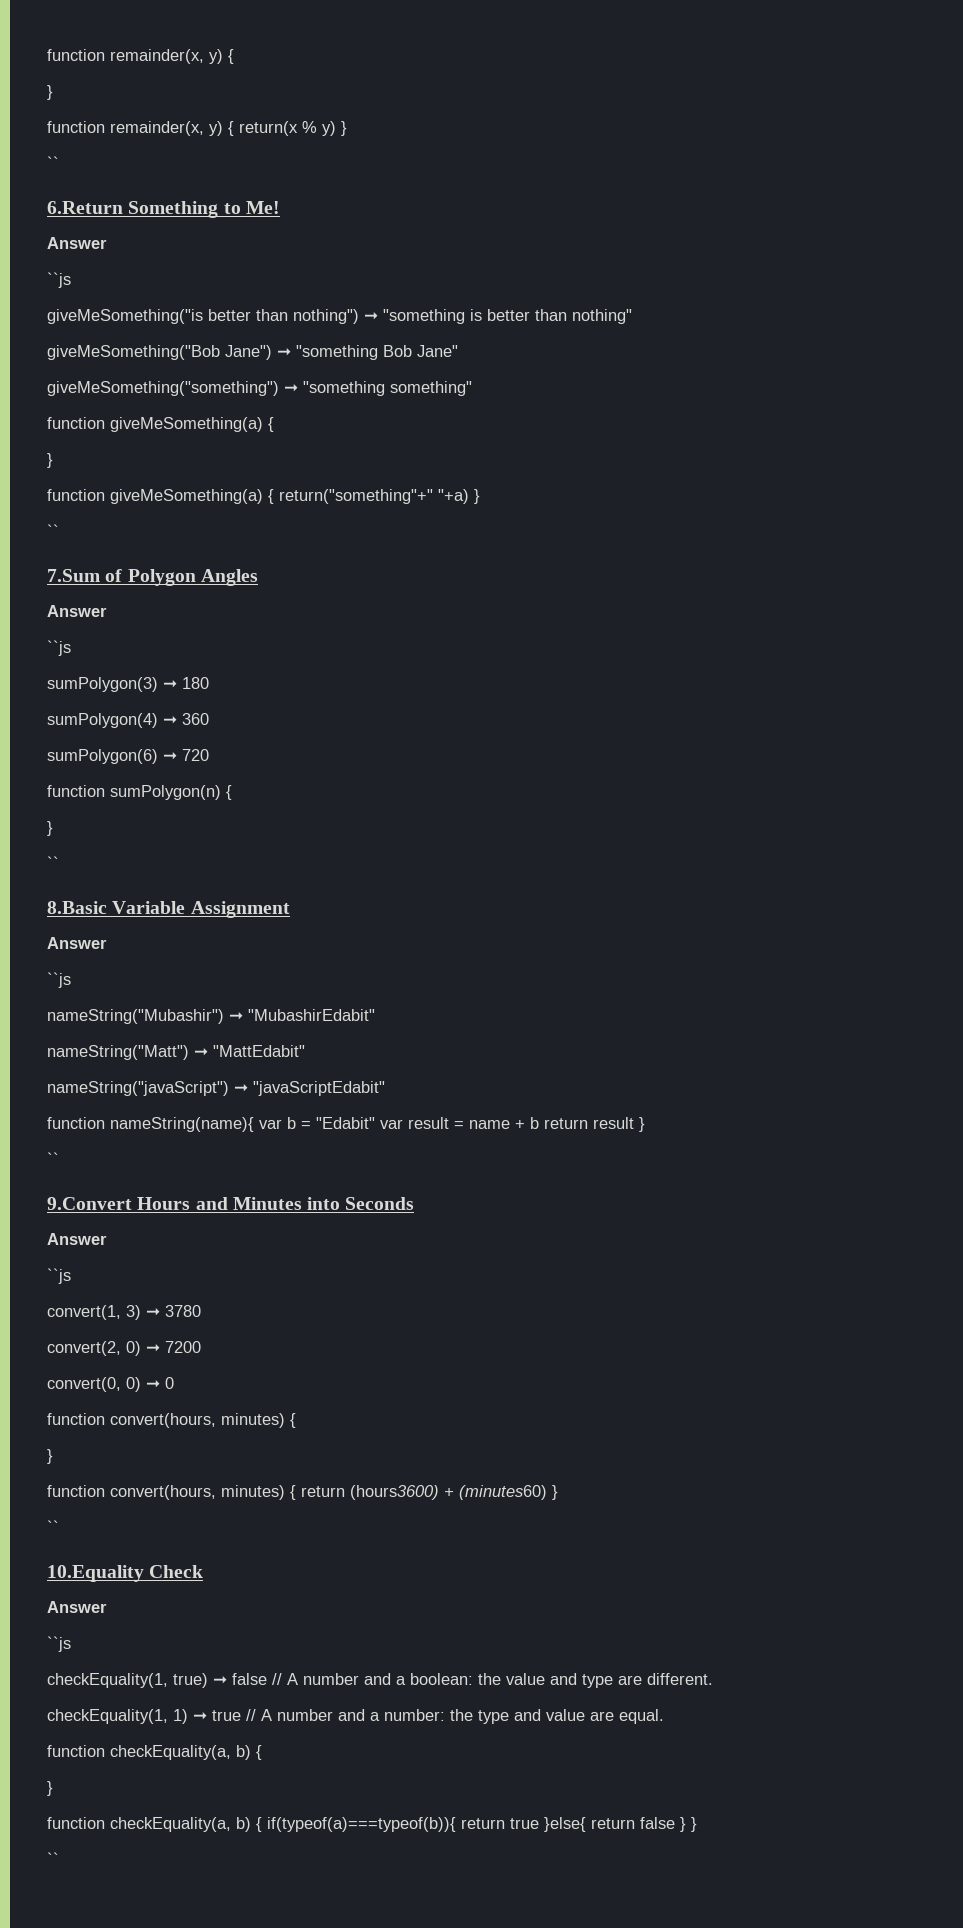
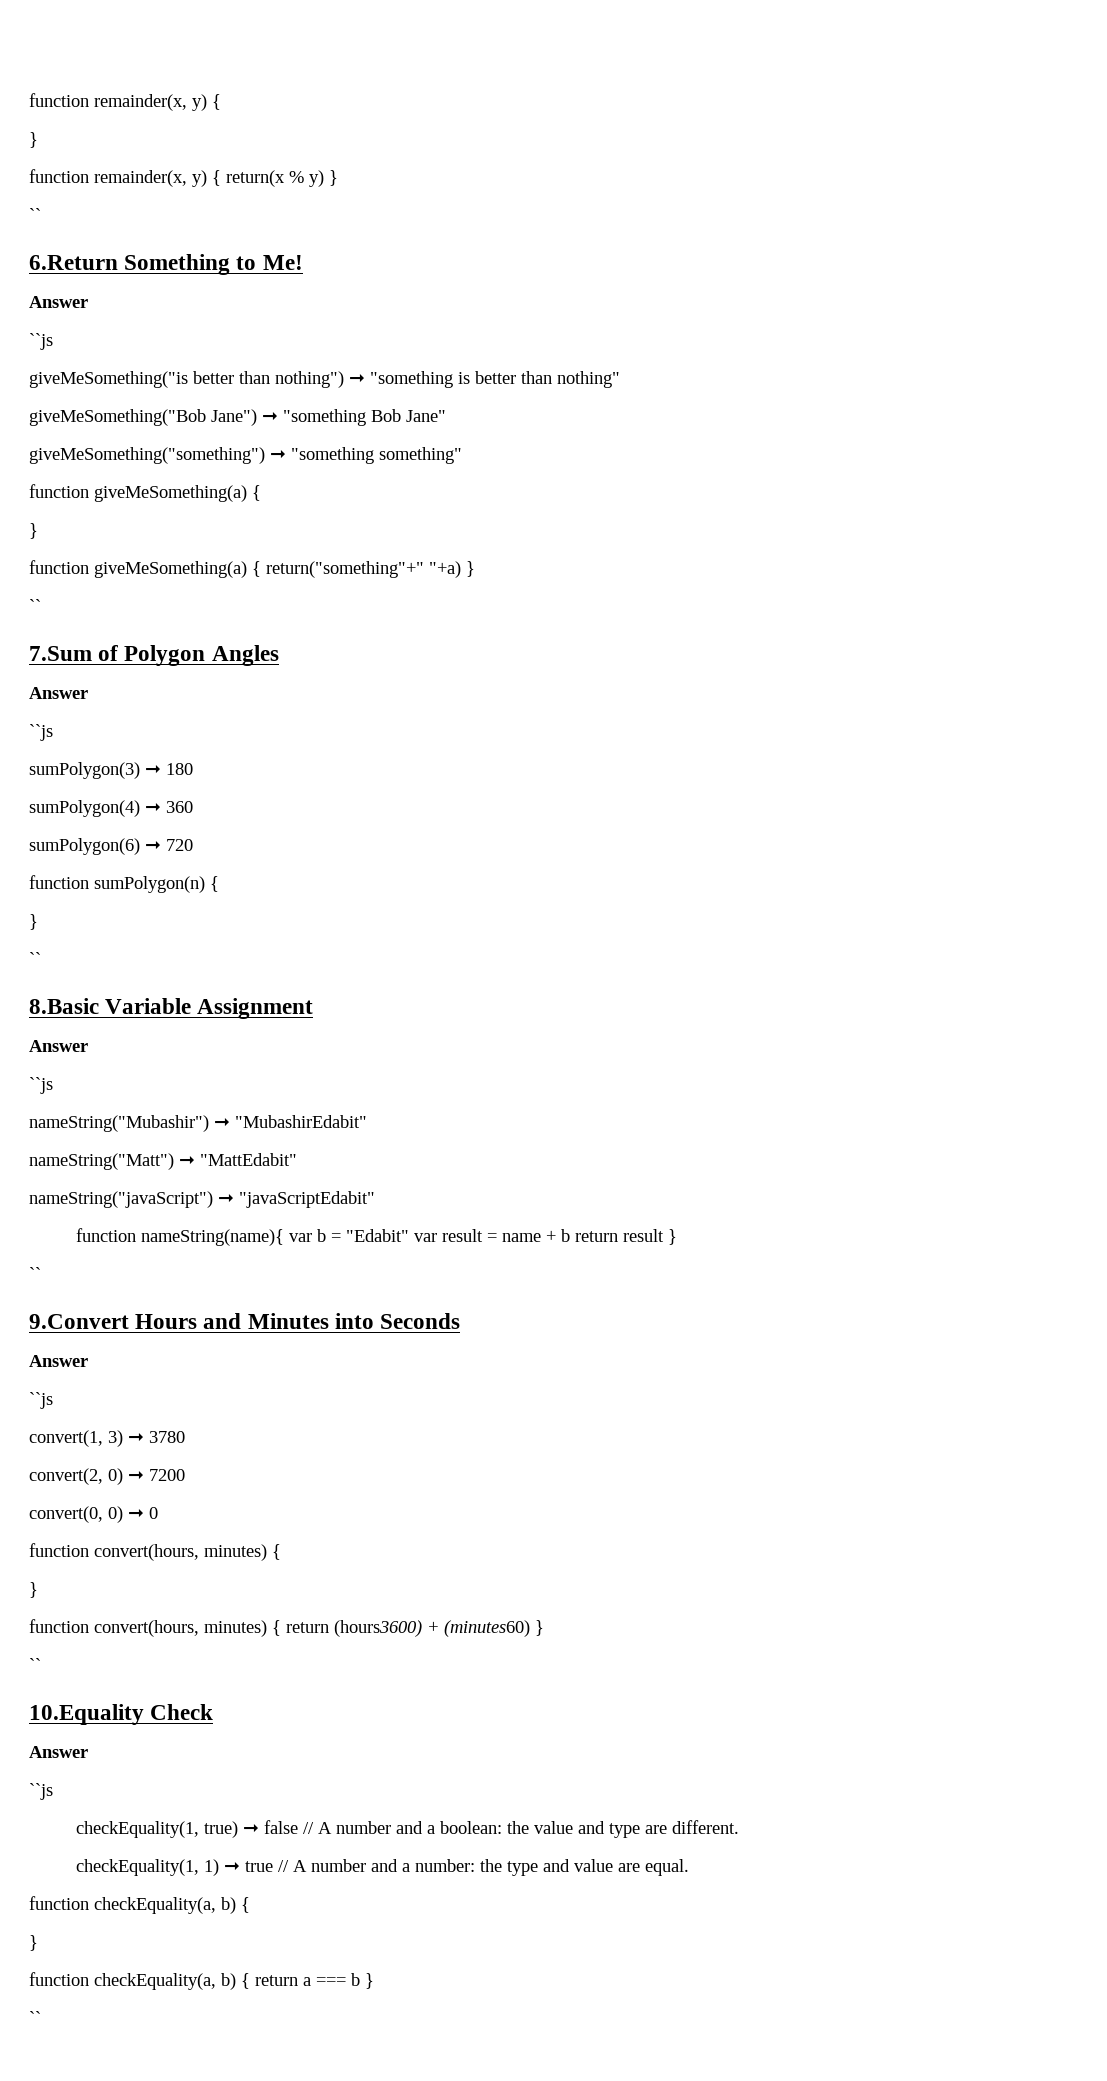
[267,1817,686,1832] if(typeof(a)===typeof(b)){ return true }else{ return false } -> [255,1973,360,1986] return a === b

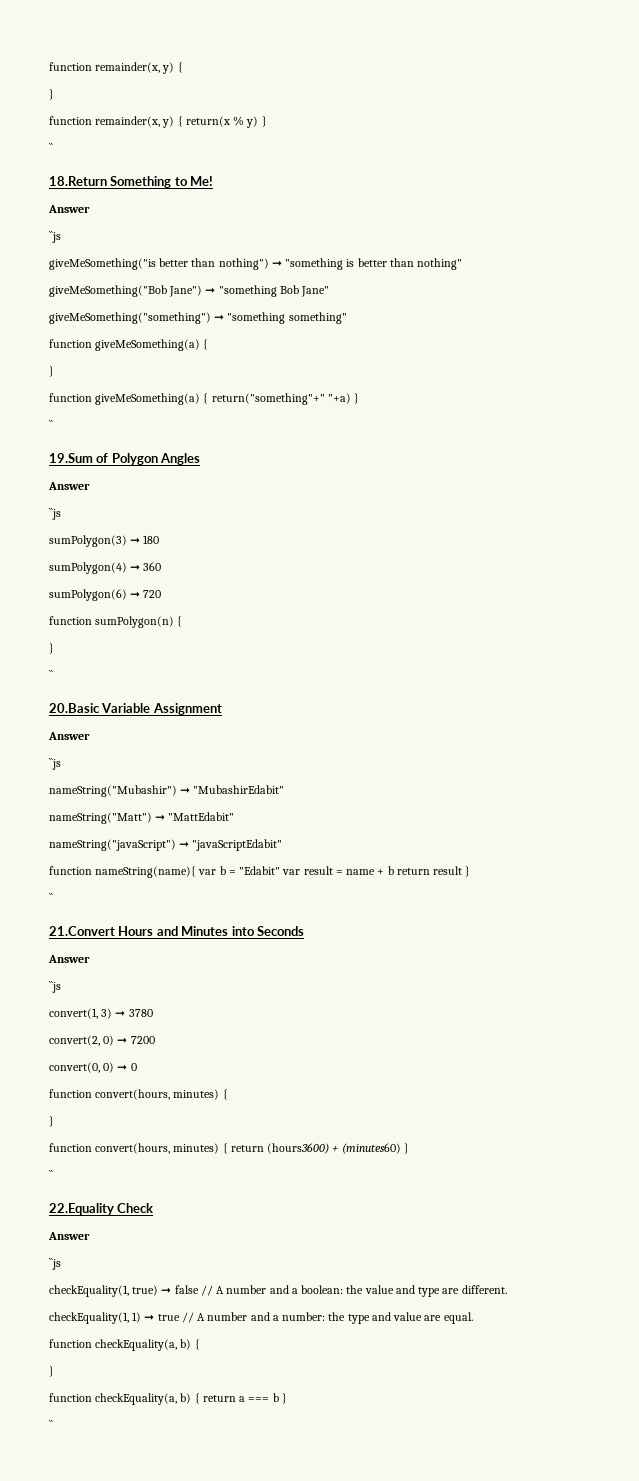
[29,255,118,270] 6.Return -> [49,176,107,186] 18.Return
[29,646,92,661] 7.Sum -> [49,453,93,463] 19.Sum
[29,998,99,1014] 8.Basic -> [49,703,100,713] 20.Basic
[29,1314,129,1329] 9.Convert -> [49,926,115,936] 21.Convert
[29,1704,144,1725] 10.Equality -> [49,1203,114,1215] 22.Equality

